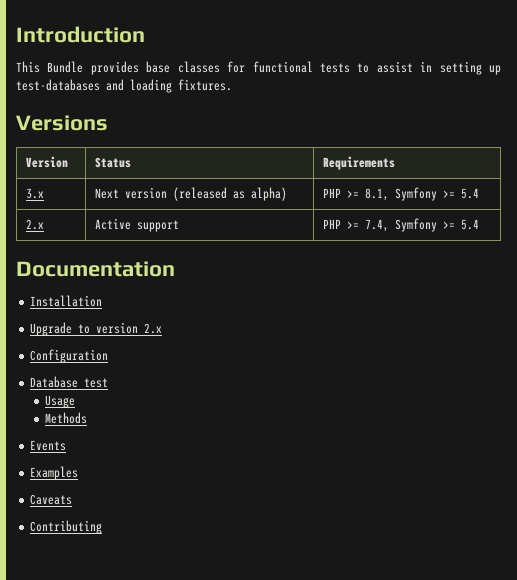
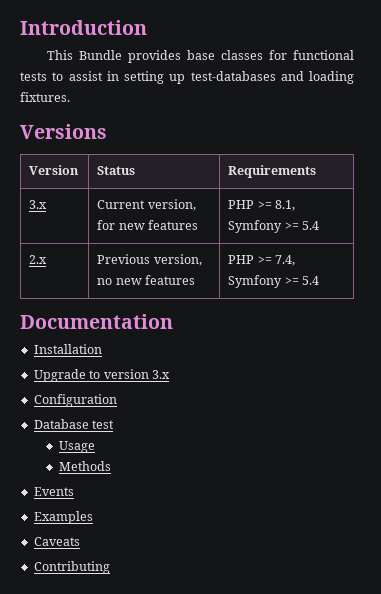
[94,187,287,201] Next version (released as alpha) -> [97,199,196,211] [97,220,199,230] Current version, for new features
[94,218,179,232] Active support -> [97,254,202,266] [97,275,196,285] Previous version, no new features
[144,323,163,334] 2.x -> [151,370,170,379] 3.x

